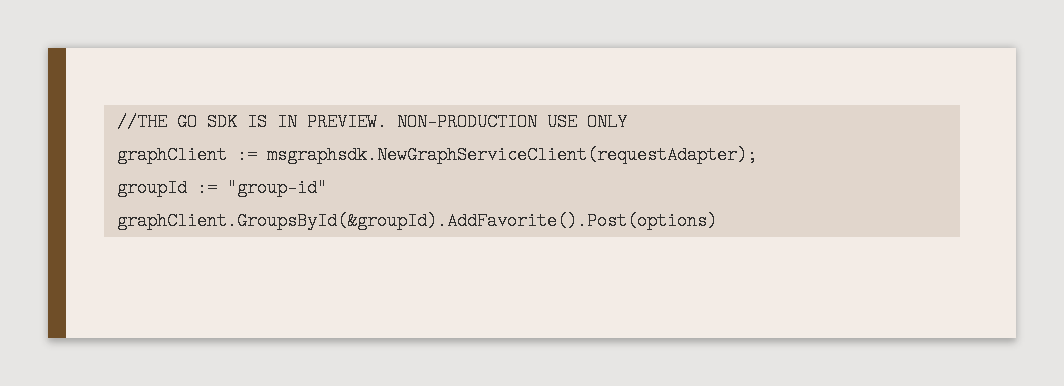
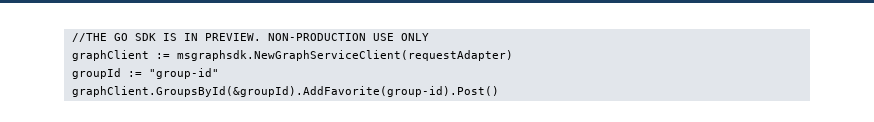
[266,146,757,164] msgraphsdk.NewGraphServiceClient(requestAdapter); -> [176,50,513,61] msgraphsdk.NewGraphServiceClient(requestAdapter)
[116,212,717,230] graphClient.GroupsById(&groupId).AddFavorite().Post(options) -> [71,86,499,97] graphClient.GroupsById(&groupId).AddFavorite(group-id).Post()

